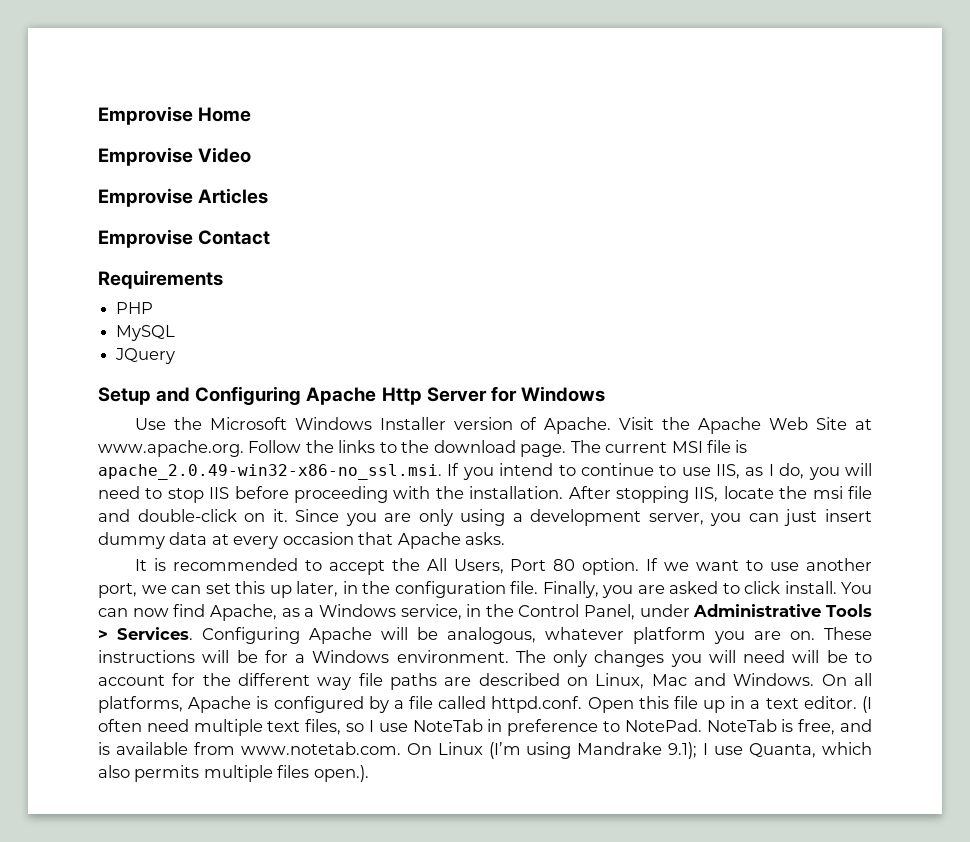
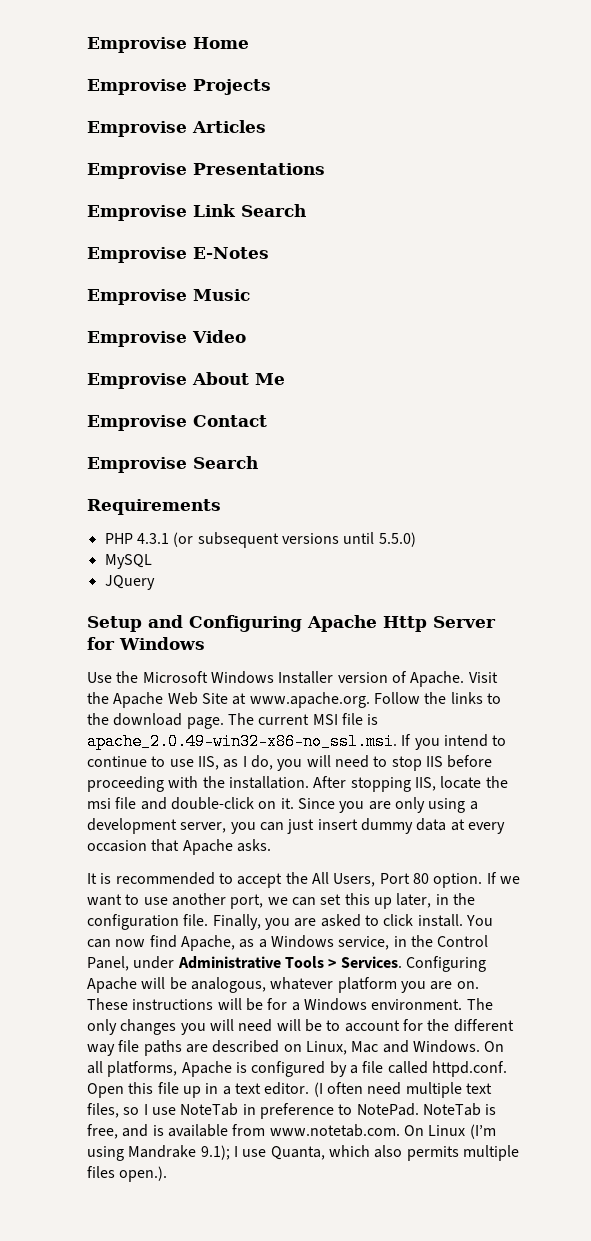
(252, 114) none -> [87,79,271,95] [87,120,266,137] [87,163,325,179] [87,204,306,221] [87,247,269,263] [87,289,250,305] // Emprovise Projects // Emprovise Articles // Emprovise Presentations // Emprovise Link Search // Emprovise E-Notes // Emprovise Music
[198,188,269,204] Articles -> [192,372,285,385] About Me
(271, 237) none -> [87,456,258,473] // Emprovise Search
(154, 308) none -> [136,532,416,548] 4.3.1 (or subsequent versions until 5.5.0)

